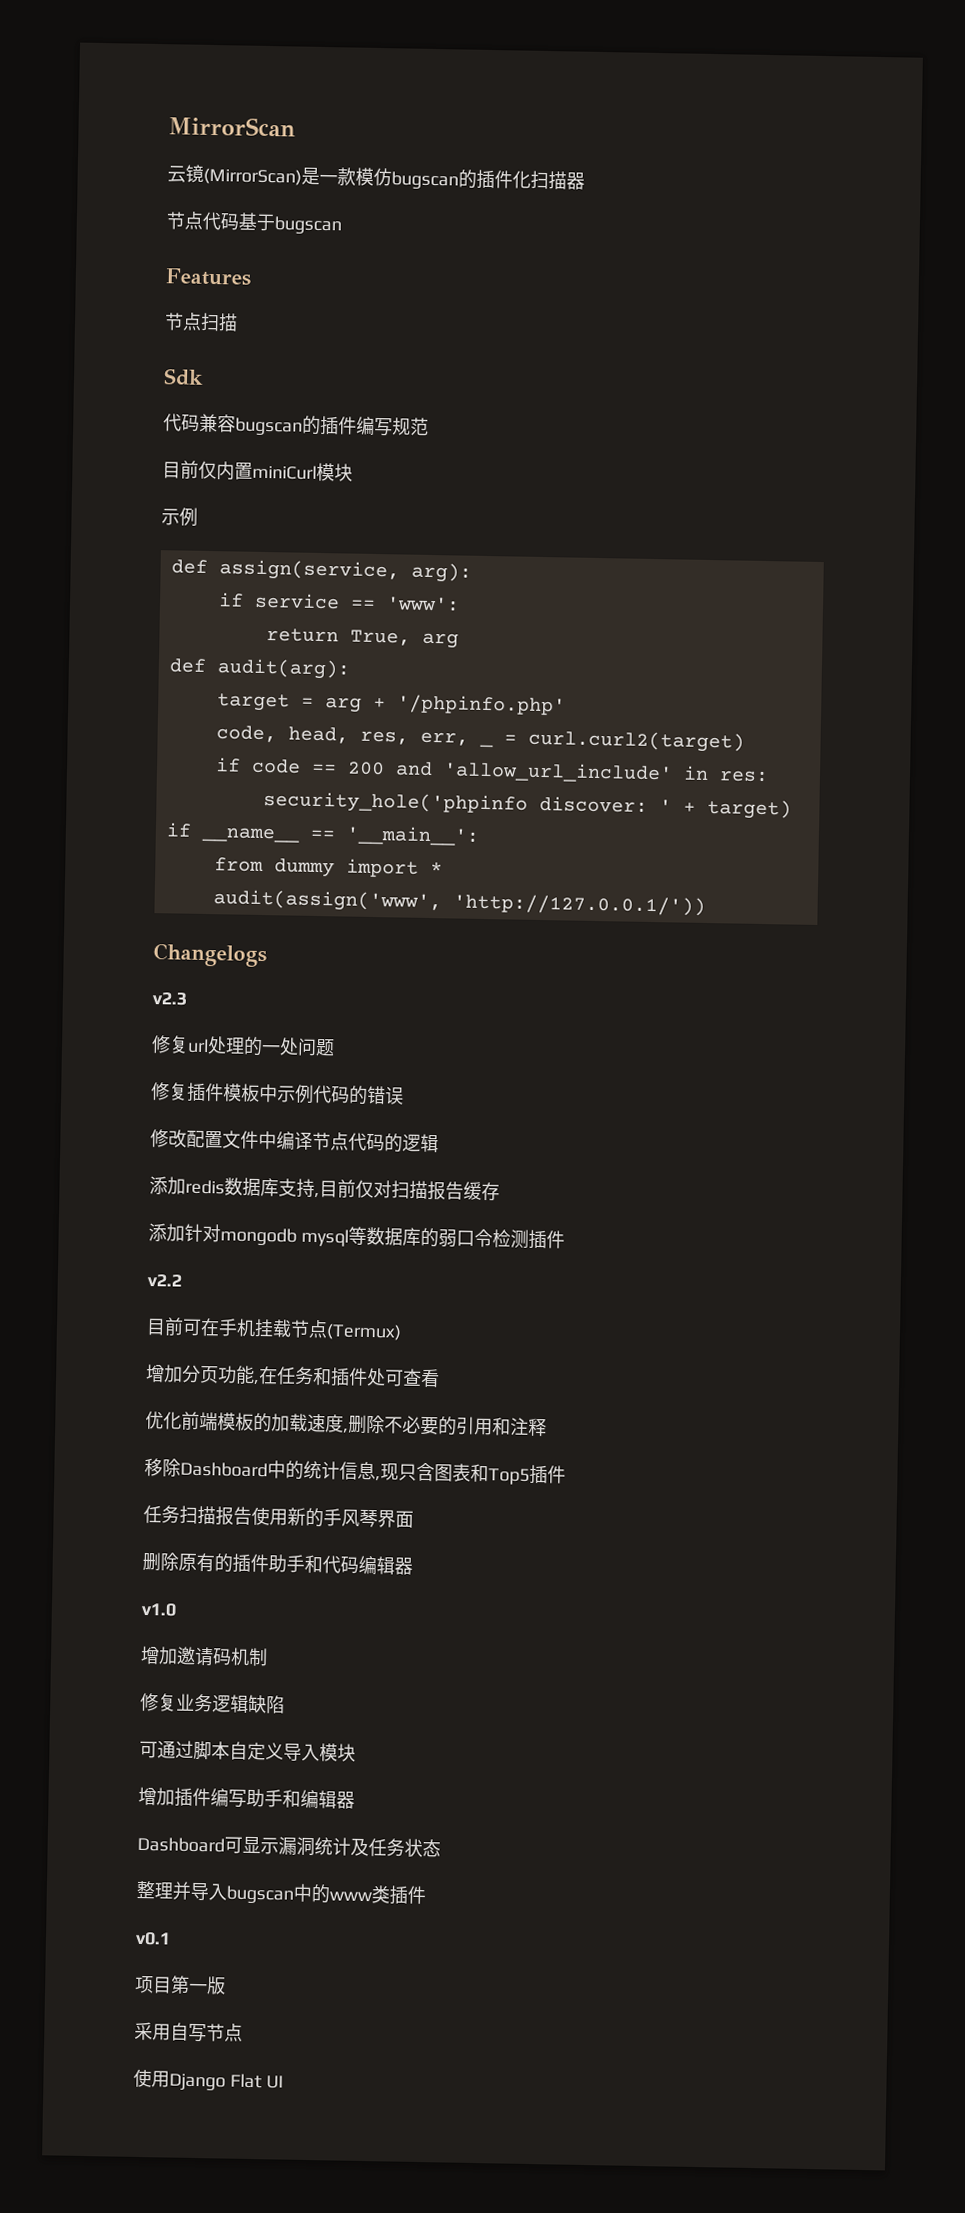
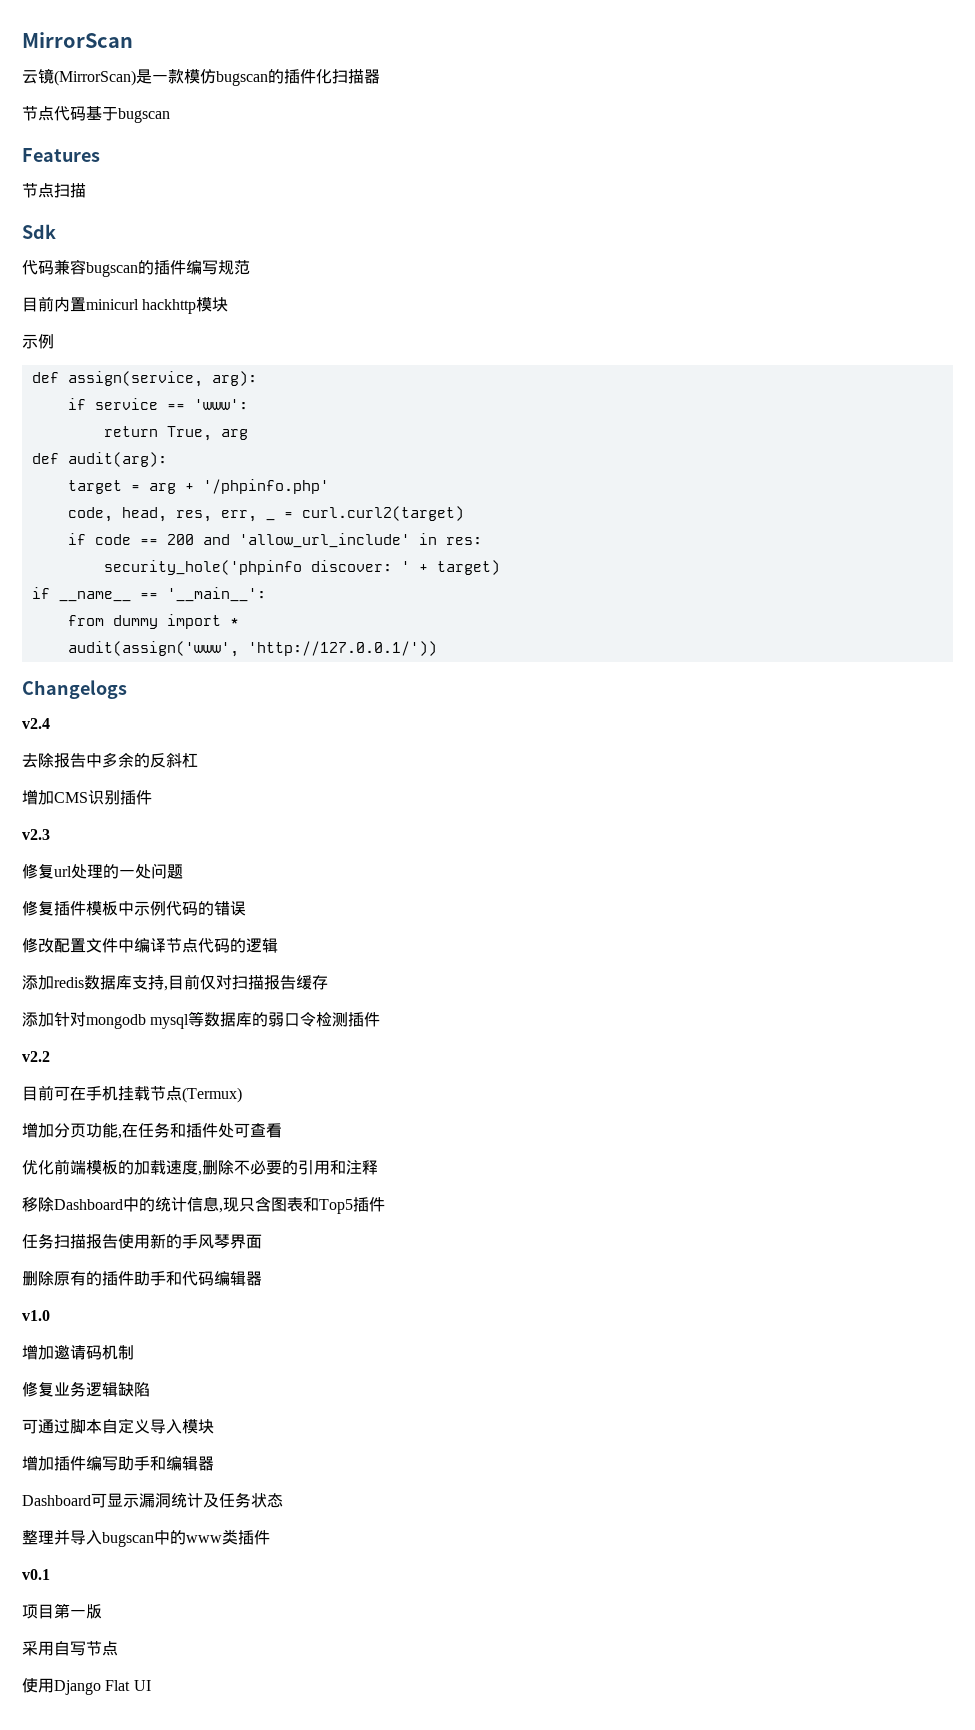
[198,460,317,481] 仅内置miniCurl -> [54,297,197,314] 内置minicurl hackhttp
(267, 955) none -> [22,718,50,729] [22,752,198,768] [22,789,152,805] // v2.4 // 去除报告中多余的反斜杠 // 增加CMS识别插件

